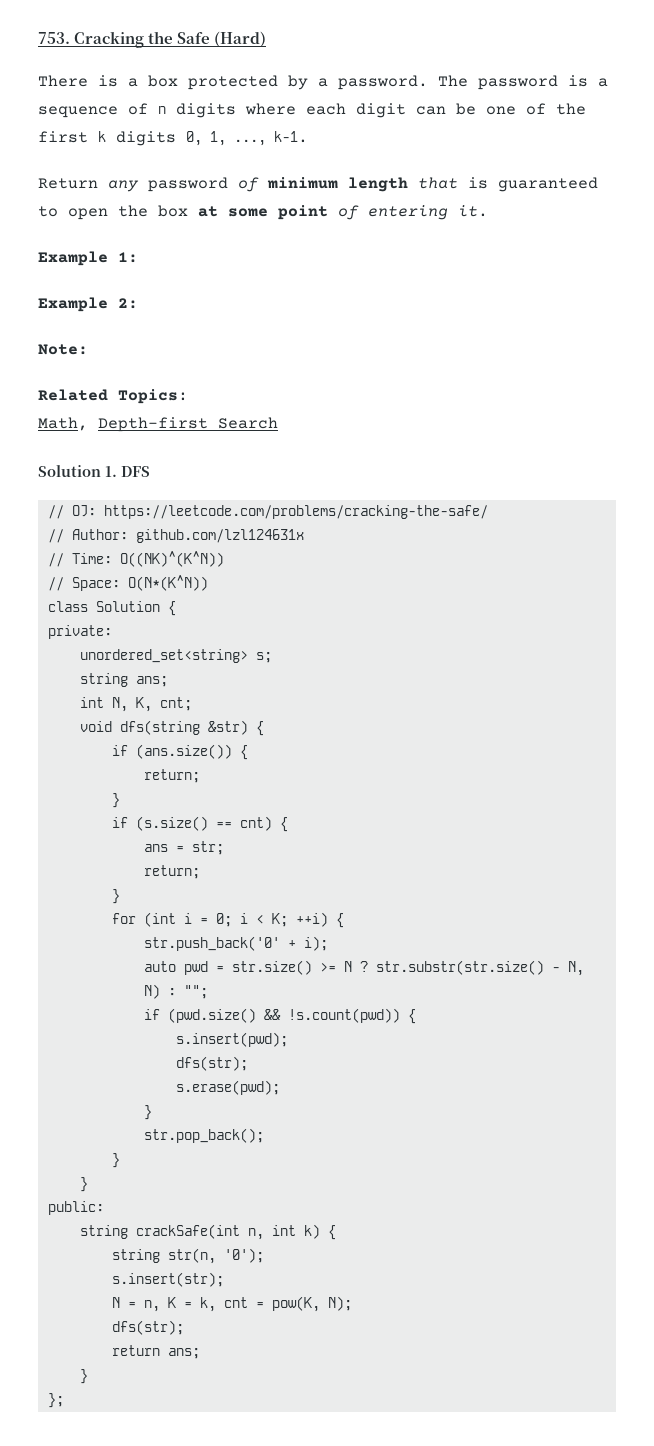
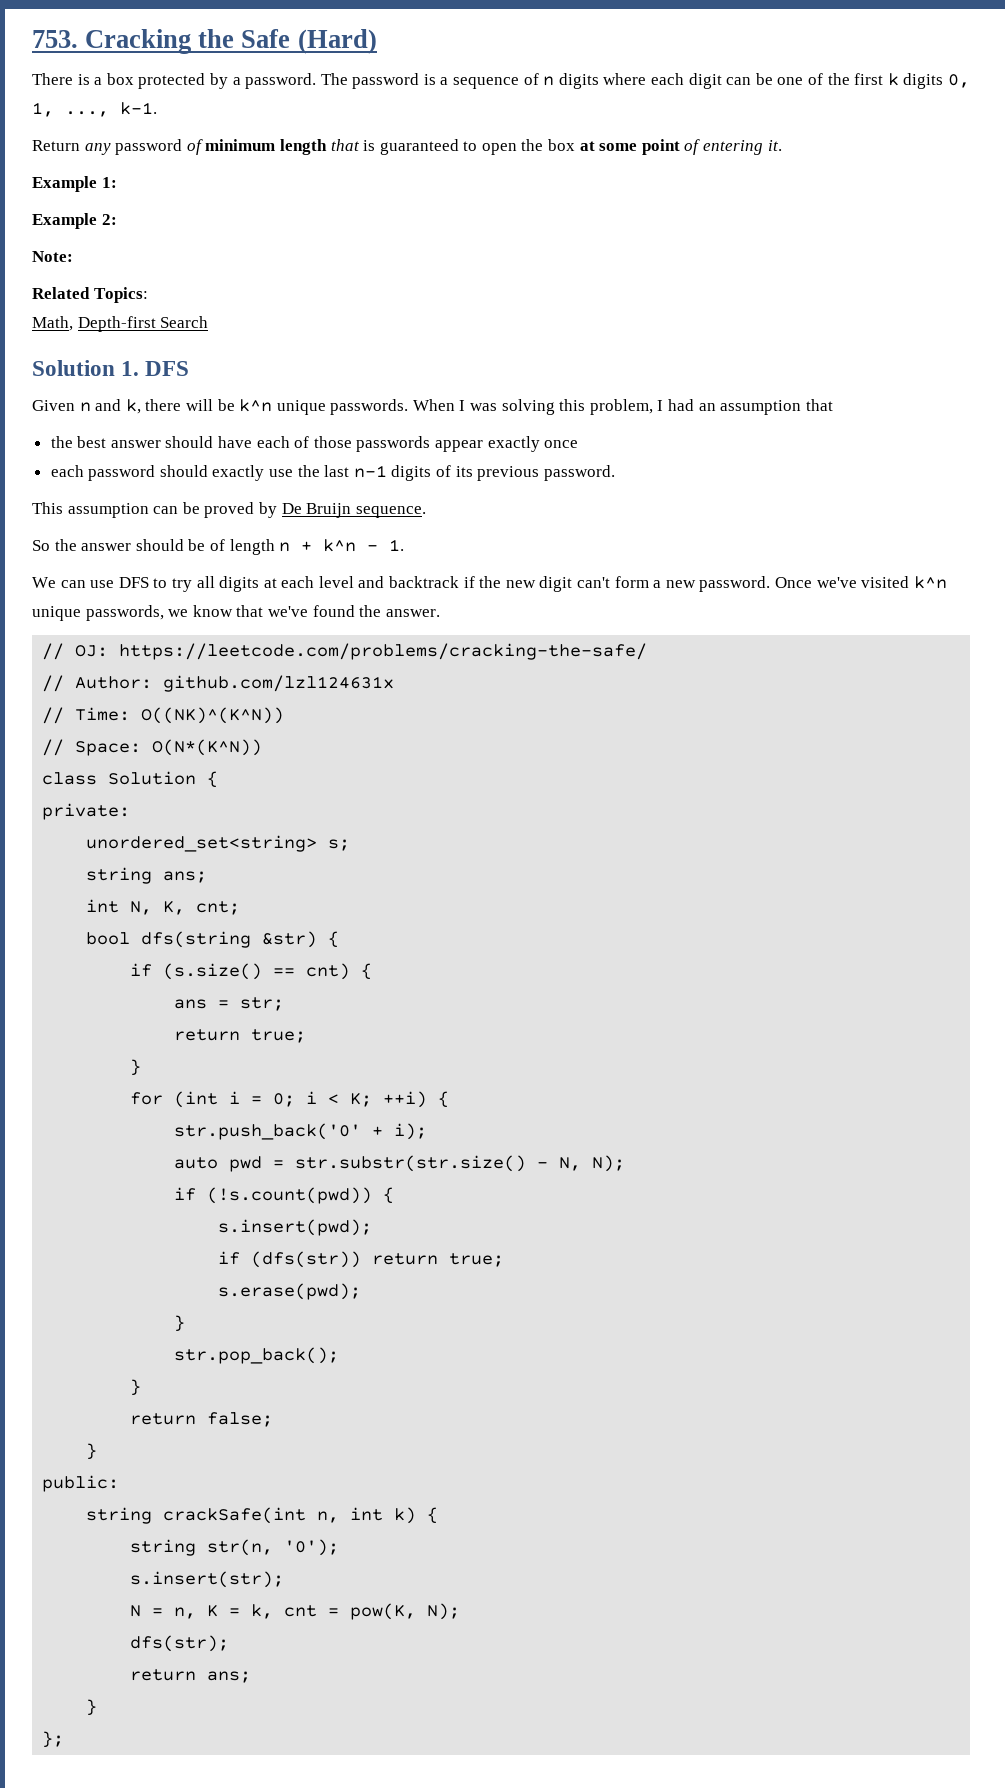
(150, 471) none -> [32,399,833,415] [50,436,579,452] [50,465,615,481] [32,502,426,518] [32,539,405,555] [32,576,947,592] [32,605,440,621] // Given n and k, there will be k^n unique passwords. When I was solving this problem, I had an assumption that // the best answer should have each of those passwords appear exactly once // each password should exactly use the last n-1 digits of its previous password. // This assumption can be proved by De Bruijn sequence. // So the answer should be of length n + k^n - 1. // We can use DFS to try all digits at each level and backtrack if the new digit can't form a new password. Once we've visited k^n unique passwords, we know that we've found the answer.
[79,721,112,732] void -> [86,932,131,945] bool
[111,744,248,760] [143,769,200,783] [111,793,120,808] // if (ans.size()) { // return; // } -> (340, 939) none
[143,865,200,879] return; -> [174,1029,307,1043] return true;
[231,960,584,976] [143,984,208,999] [143,1008,416,1024] [175,1032,288,1047] [175,1056,248,1071] str.size() >= N ? str.substr(str.size() - N, N) : ""; // if (pwd.size() && !s.count(pwd)) { // s.insert(pwd); // dfs(str); -> [295,1155,626,1172] [174,1187,395,1204] [218,1219,373,1236] [218,1251,505,1268] str.substr(str.size() - N, N); // if (!s.count(pwd)) { // s.insert(pwd); // if (dfs(str)) return true;
(120, 1160) none -> [130,1412,274,1427] // return false;

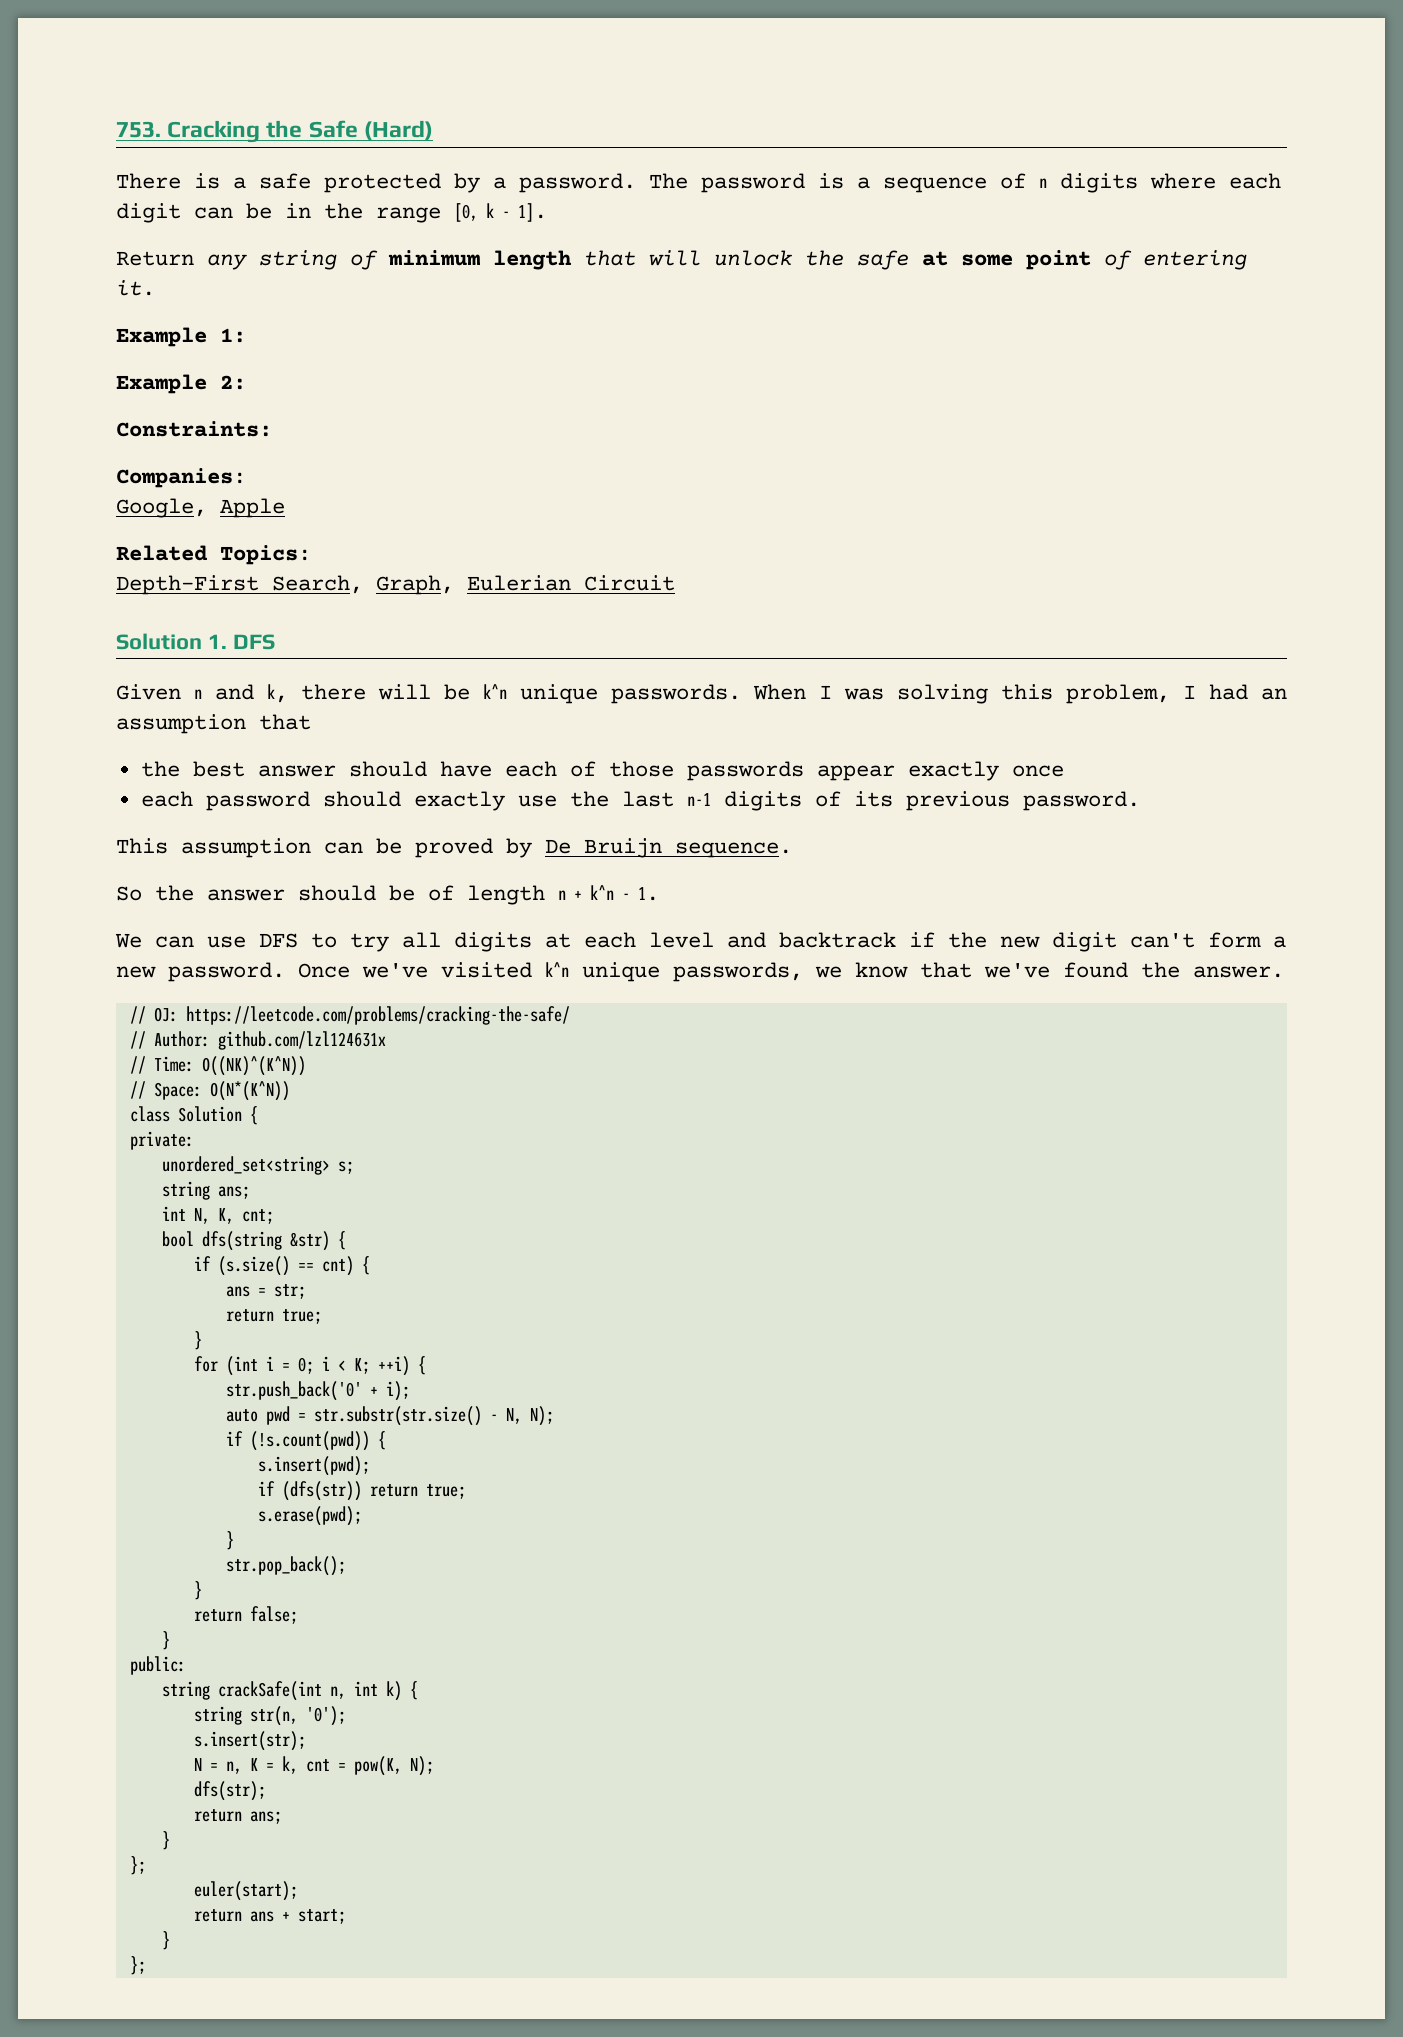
[106,73,134,85] box -> [259,173,311,189] safe
[777,73,970,89] [32,102,157,117] one of the first k digits 0, 1, ..., k-1. -> [285,203,547,223] in the range [0, k - 1].
[115,139,183,155] password -> [259,250,337,270] string
[363,139,576,155] is guaranteed to open the box -> [649,250,909,270] will unlock the safe
[32,251,73,262] [32,287,148,303] [32,316,209,332] Note: // Related Topics: // Math, Depth-first Search -> [116,421,272,437] [116,468,246,488] [116,498,285,518] [116,545,311,565] [116,575,675,595] Constraints: // Companies: // Google, Apple // Related Topics: // Depth-First Search, Graph, Eulerian Circuit
(65, 1739) none -> [193,1881,298,1901] [193,1909,346,1924] [161,1931,170,1950] [129,1956,146,1975] // euler(start); // return ans + start; // } // };

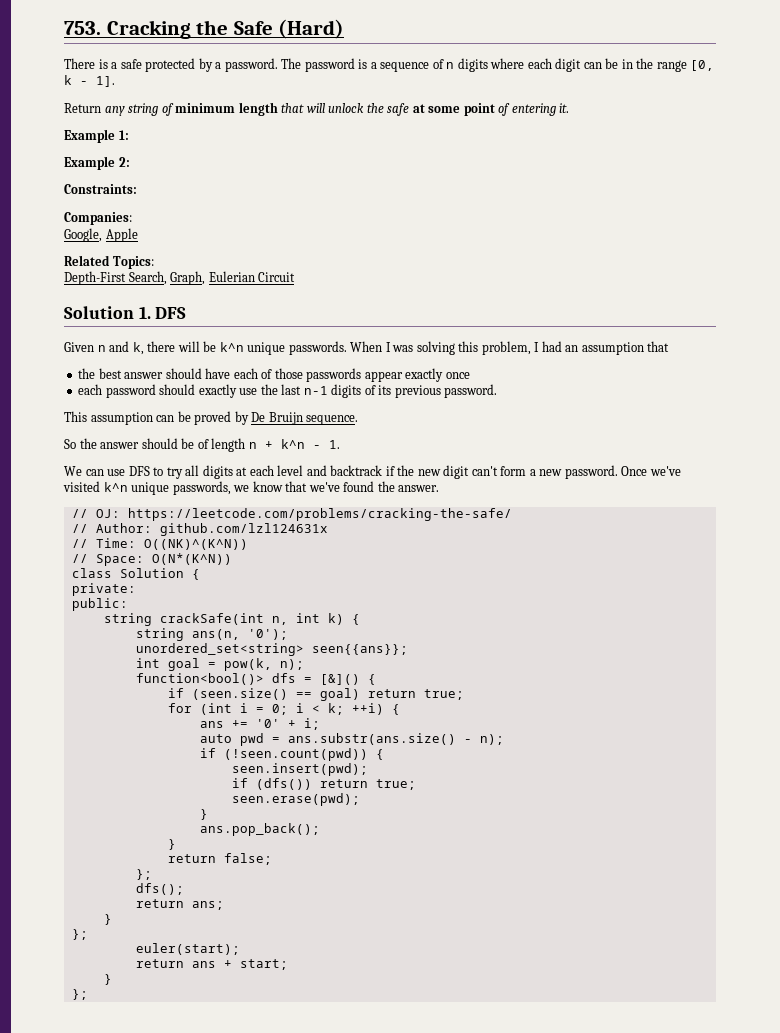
[161,1156,354,1175] [161,1181,250,1200] [161,1206,274,1224] [161,1231,346,1251] [193,1256,370,1276] [225,1284,306,1299] [225,1309,322,1324] [193,1331,202,1350] [193,1356,426,1376] [225,1381,410,1401] [225,1406,554,1426] [225,1431,386,1451] [257,1456,370,1476] [257,1481,466,1501] [257,1506,362,1526] [225,1531,234,1550] [225,1556,346,1576] [193,1581,202,1600] [193,1606,298,1624] [161,1631,170,1650] // unordered_set<string> s; // string ans; // int N, K, cnt; // bool dfs(string &str) { // if (s.size() == cnt) { // ans = str; // return true; // } // for (int i = 0; i < K; ++i) { // str.push_back('0' + i); // auto pwd = str.substr(str.size() - N, N); // if (!s.count(pwd)) { // s.insert(pwd); // if (dfs(str)) return true; // s.erase(pwd); // } // str.pop_back(); // } // return false; // } -> (136, 589) none
[249,1706,298,1726] str(n, -> [191,629,240,640] ans(n,
[193,1731,306,1751] [193,1756,434,1776] [193,1781,266,1801] s.insert(str); // N = n, K = k, cnt = pow(K, N); // dfs(str); -> [135,643,408,656] [135,658,304,671] [135,673,376,685] [167,688,464,701] [167,703,400,715] [199,718,320,730] [199,733,504,746] [199,748,384,761] [231,763,368,776] [231,778,416,790] [231,793,360,806] [199,809,208,820] [199,823,320,836] [167,839,176,850] [167,853,272,865] [135,869,152,880] [135,883,184,895] unordered_set<string> seen{{ans}}; // int goal = pow(k, n); // function<bool()> dfs = [&]() { // if (seen.size() == goal) return true; // for (int i = 0; i < k; ++i) { // ans += '0' + i; // auto pwd = ans.substr(ans.size() - n); // if (!seen.count(pwd)) { // seen.insert(pwd); // if (dfs()) return true; // seen.erase(pwd); // } // ans.pop_back(); // } // return false; // }; // dfs();

